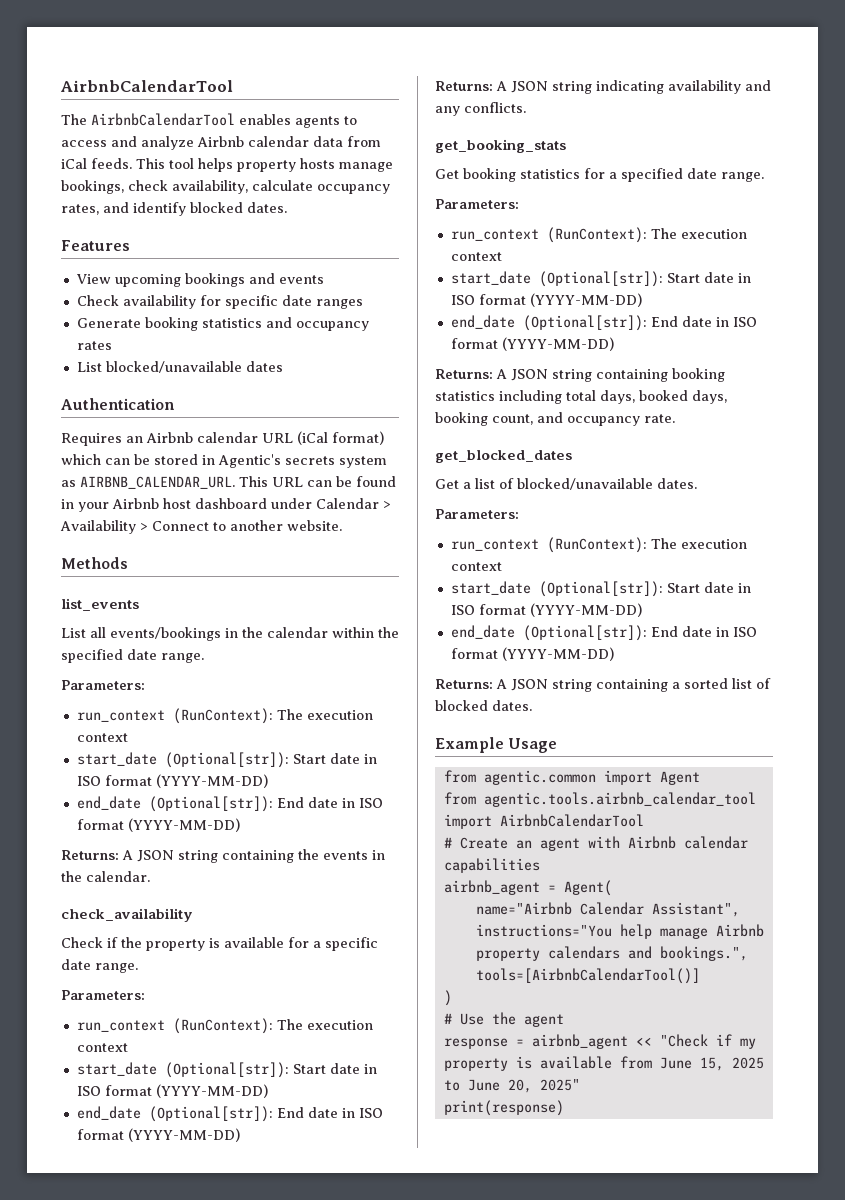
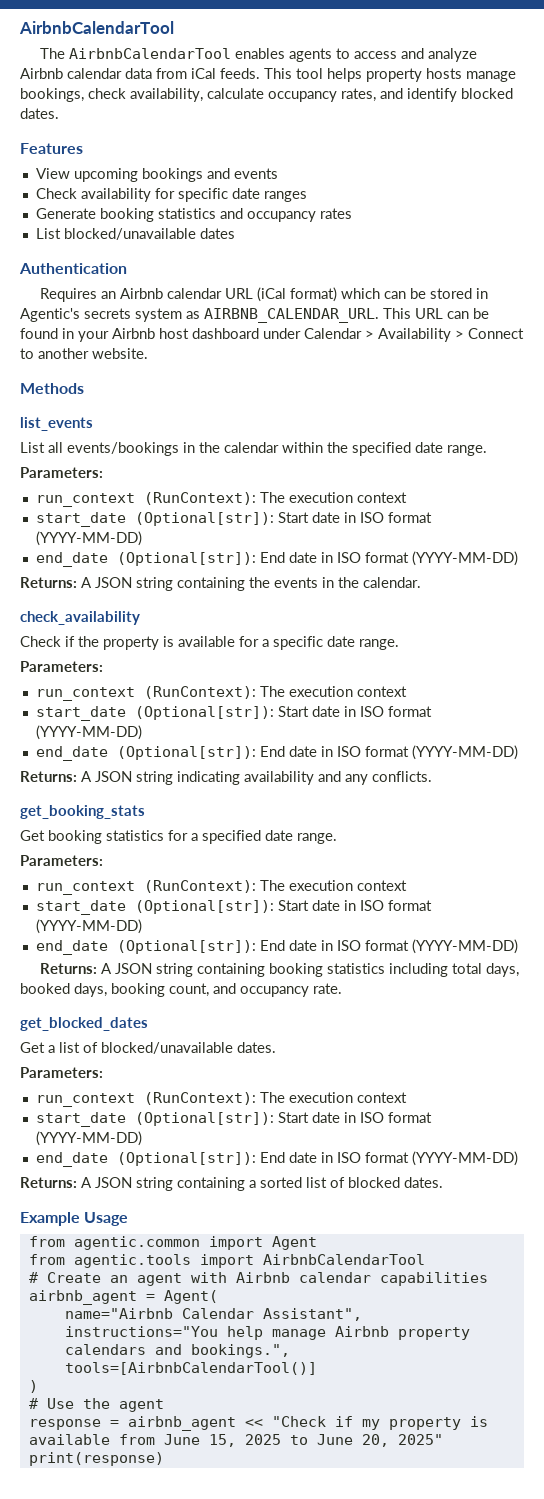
[483,792,756,807] agentic.tools.airbnb_calendar_tool -> [73,1254,191,1268] agentic.tools

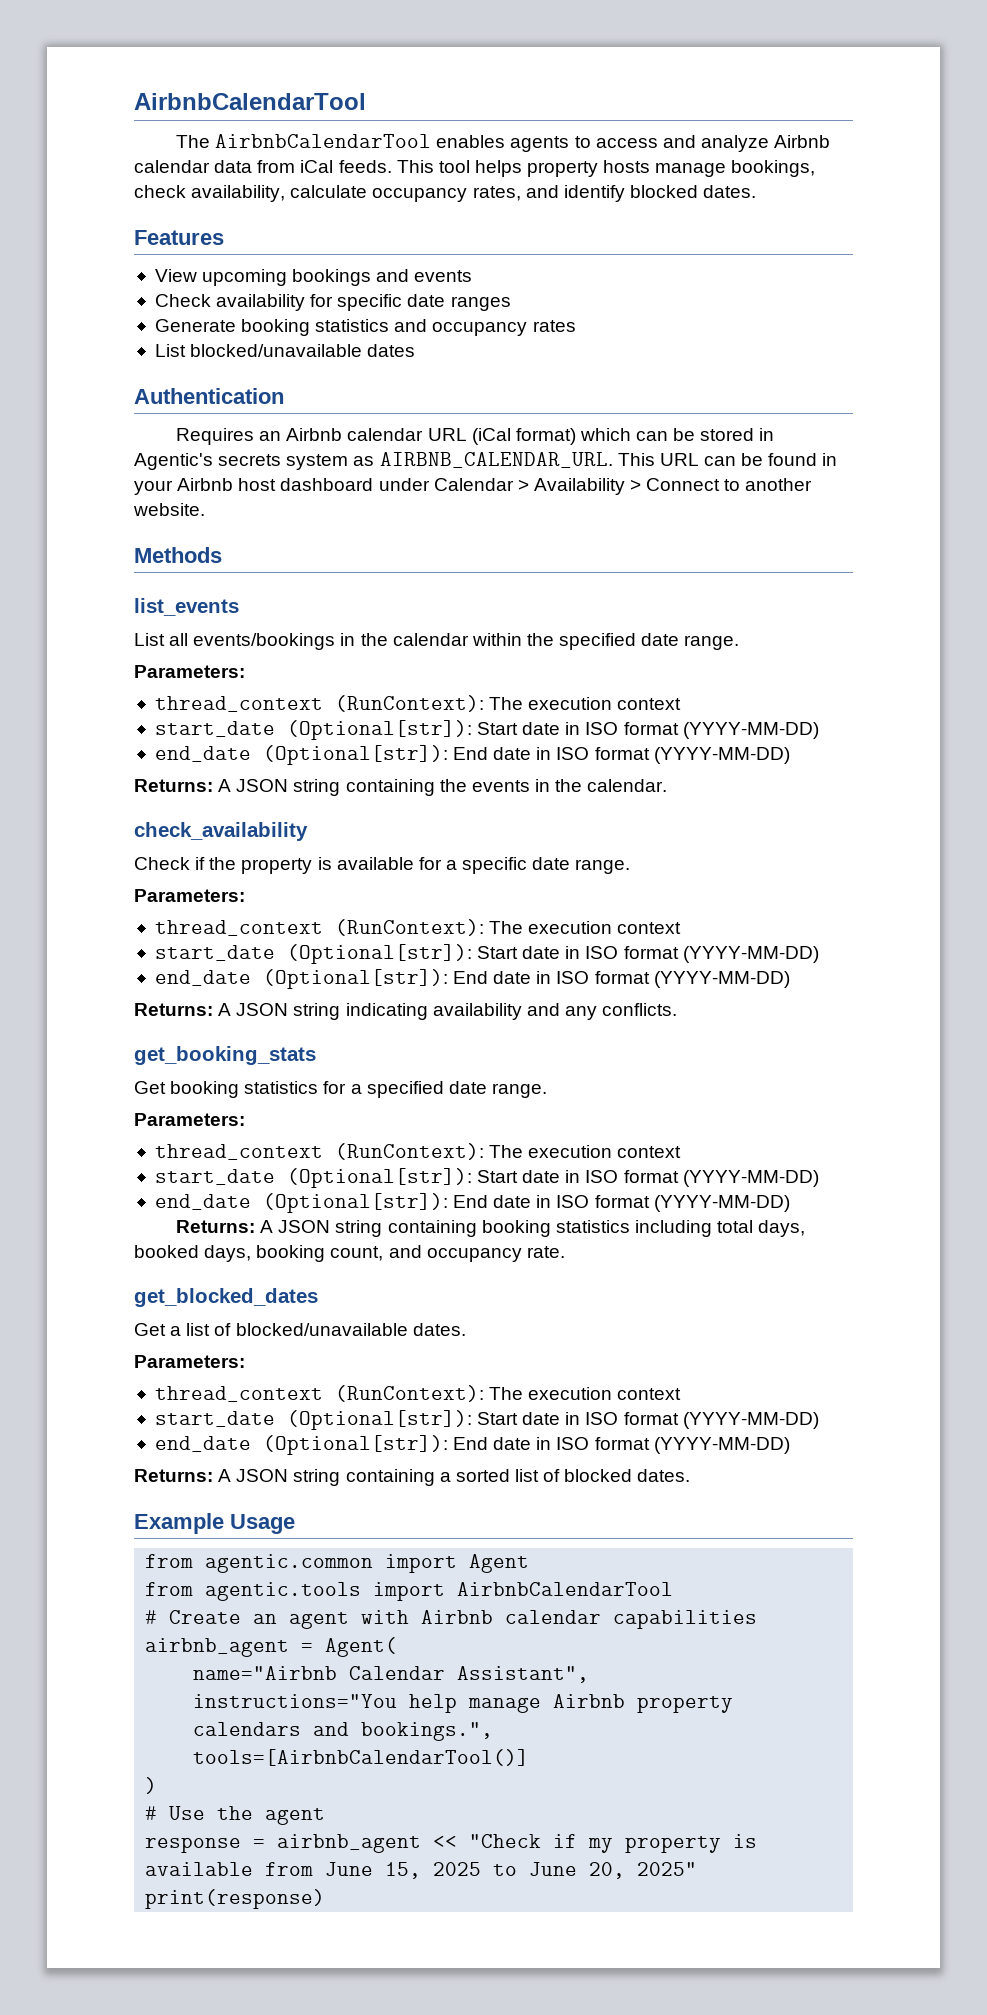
[35,493,135,507] run_context -> [154,696,323,712] thread_context
[35,687,135,701] run_context -> [154,920,323,936] thread_context
[35,881,135,895] run_context -> [154,1144,323,1160] thread_context
[35,1093,135,1107] run_context -> [154,1386,323,1402] thread_context

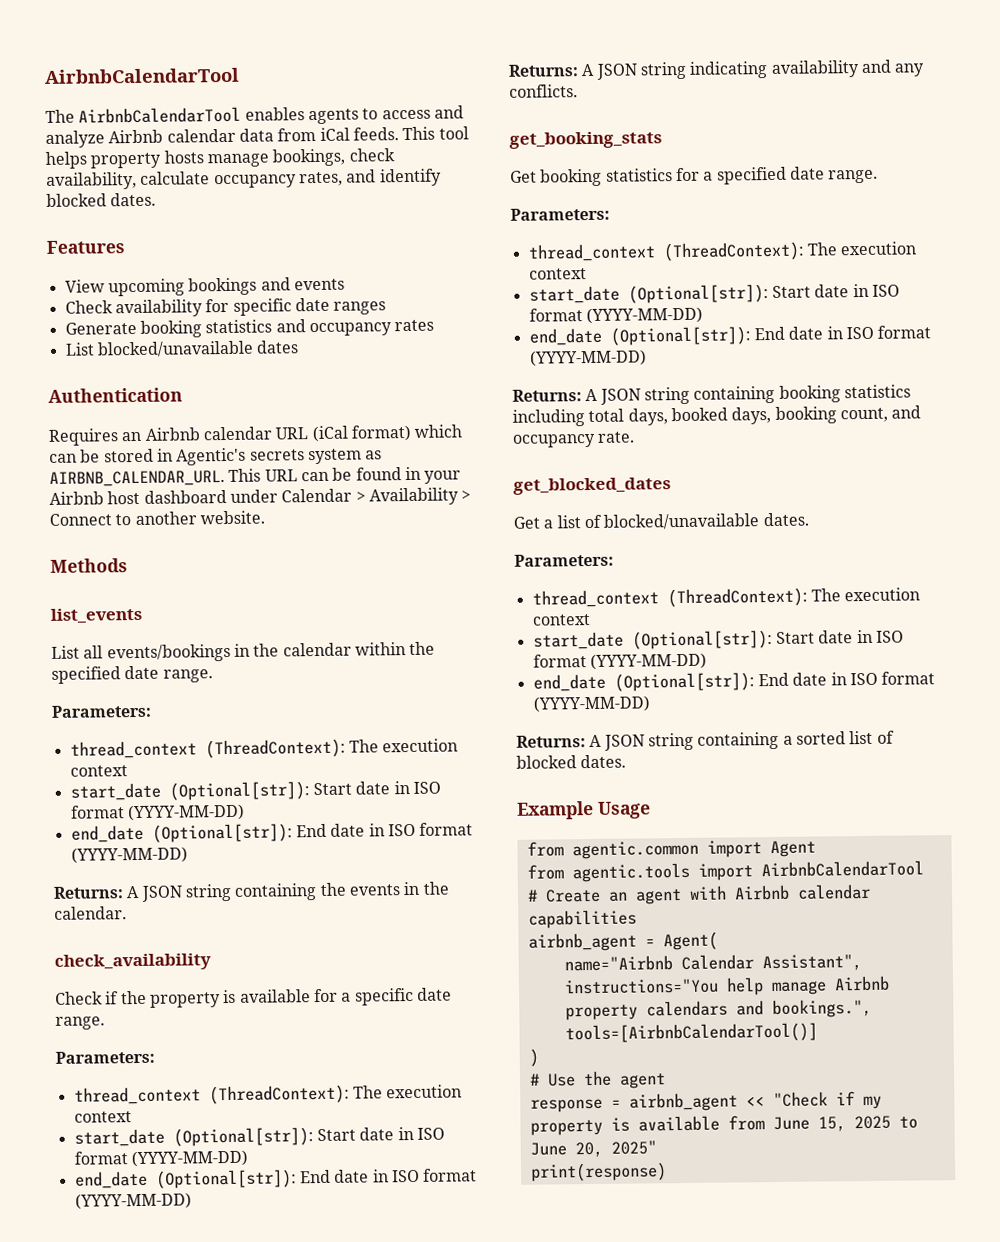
[334,695,484,712] (RunContext): -> [204,738,346,759] (ThreadContext):
[334,919,484,936] (RunContext): -> [208,1084,350,1105] (ThreadContext):
[334,1143,484,1160] (RunContext): -> [662,241,805,262] (ThreadContext):
[334,1385,484,1402] (RunContext): -> [666,587,808,608] (ThreadContext):

